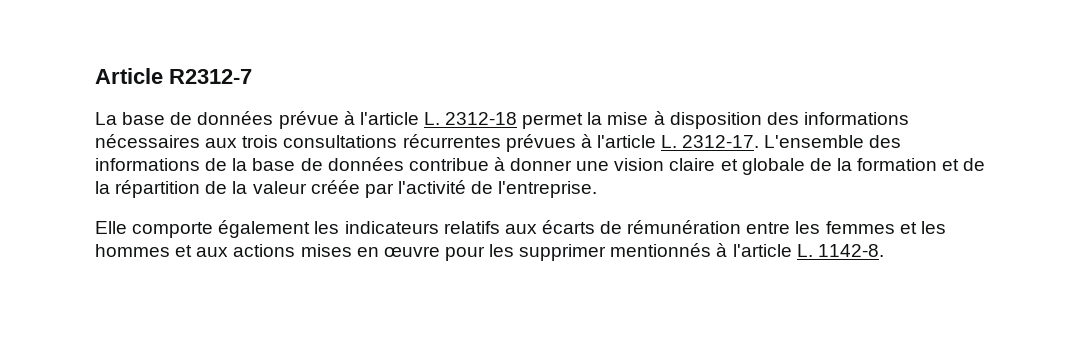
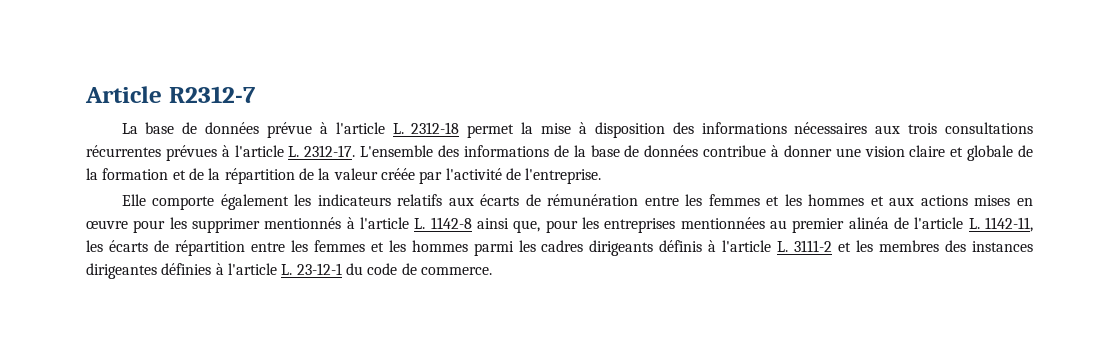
[817,244,884,257] 1142-8. -> [430,217,1034,233] [86,240,1033,256] [86,263,492,279] 1142-8 ainsi que, pour les entreprises mentionnées au premier alinéa de l'article L. 1142-11, les écarts de répartition entre les femmes et les hommes parmi les cadres dirigeants définis à l'article L. 3111-2 et les membres des instances dirigeantes définies à l'article L. 23-12-1 du code de commerce.

